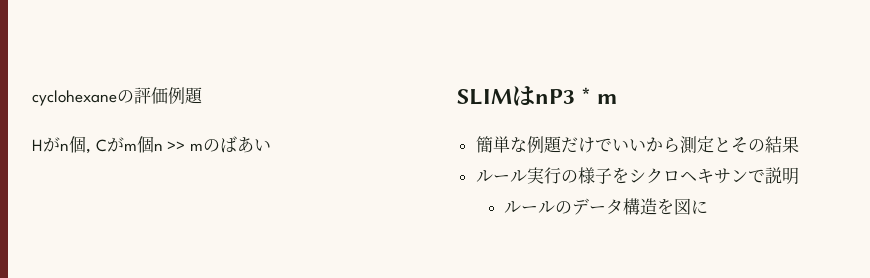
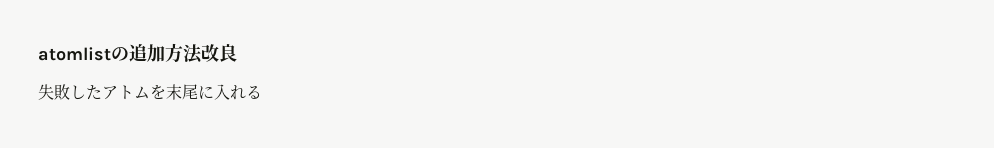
[32,87,203,106] [32,136,271,154] [457,86,619,106] [475,136,799,154] [475,167,799,185] [504,198,709,215] cyclohexaneの評価例題 // Hがn個, Cがm個n >> mのばあい // SLIMはnP3 * m // 簡単な例題だけでいいから測定とその結果 // ルール実行の様子をシクロヘキサンで説明 // ルールのデータ構造を図に -> [38,43,237,64] [38,84,262,100] atomlistの追加方法改良 // 失敗したアトムを末尾に入れる

